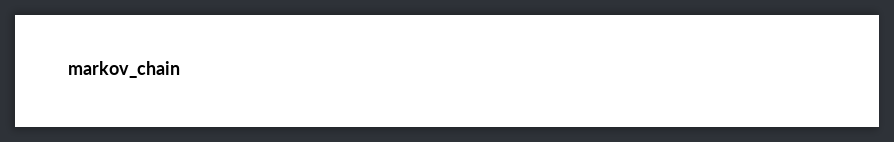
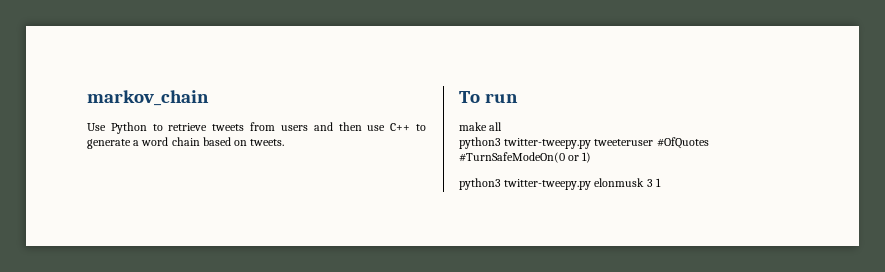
(180, 69) none -> [87,122,426,134] [87,137,285,149] [459,91,518,103] [459,122,503,131] [459,137,709,149] [459,152,592,163] [459,178,661,190] // Use Python to retrieve tweets from users and then use C++ to generate a word chain based on tweets. // To run // make all // python3 twitter-tweepy.py tweeteruser #OfQuotes #TurnSafeModeOn(0 or 1) // python3 twitter-tweepy.py elonmusk 3 1

